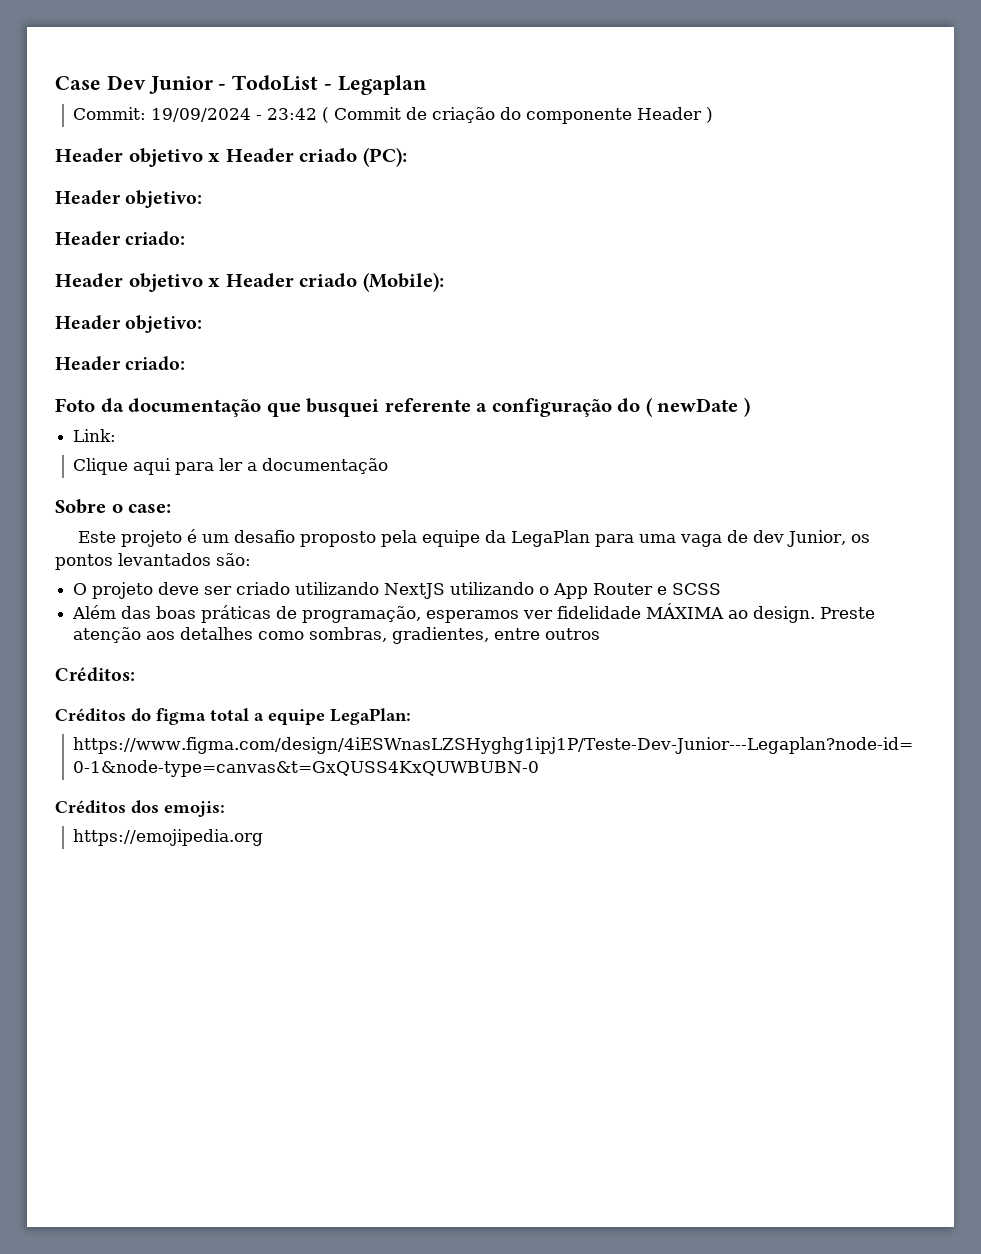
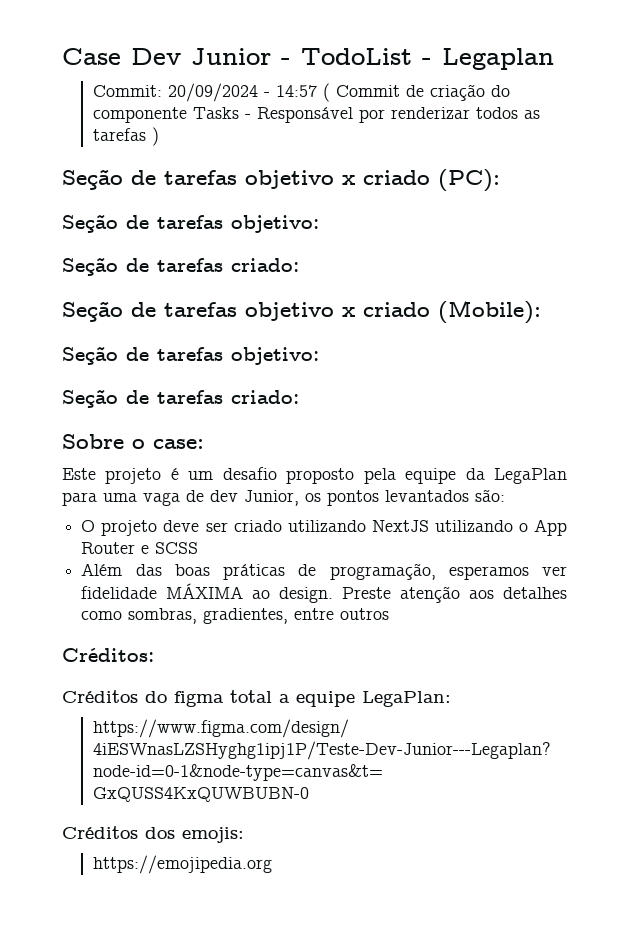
[151,108,318,122] 19/09/2024 - 23:42 -> [168,83,318,102] 20/09/2024 - 14:57
[637,107,714,123] [55,148,294,167] Header ) // Header objetivo x Header -> [193,107,541,123] [93,127,160,146] [62,169,355,190] Tasks - Responsável por renderizar todos as tarefas ) // Seção de tarefas objetivo x
[55,190,203,208] [55,231,186,246] [55,273,294,292] Header objetivo: // Header criado: // Header objetivo x Header -> [62,214,319,233] [62,257,299,276] [62,301,355,322] Seção de tarefas objetivo: // Seção de tarefas criado: // Seção de tarefas objetivo x
[55,315,203,333] [55,356,186,371] [55,397,750,417] [73,429,117,442] [73,458,389,475] Header objetivo: // Header criado: // Foto da documentação que busquei referente a configuração do ( newDate ) // Link: // Clique aqui para ler a documentação -> [62,346,319,365] [62,389,299,408] Seção de tarefas objetivo: // Seção de tarefas criado:

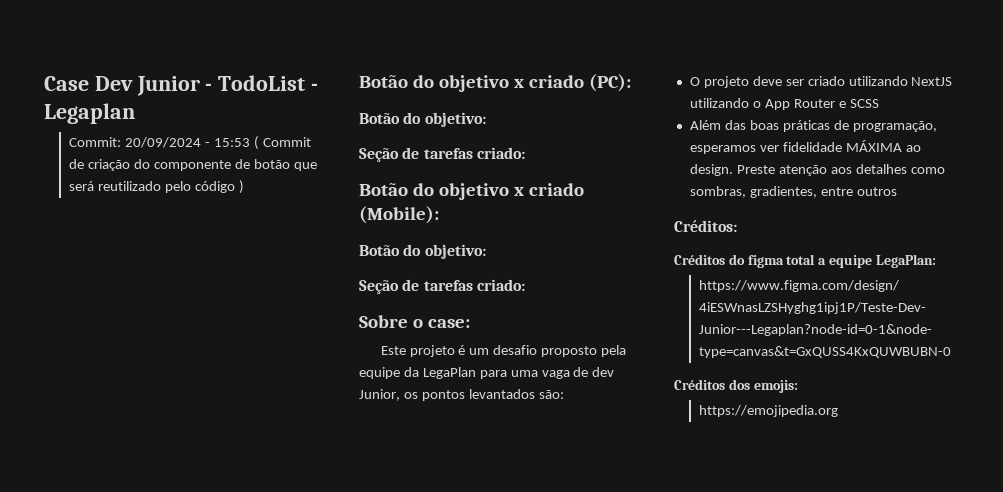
[276,85,318,97] 14:57 -> [213,138,250,147] 15:53
[193,107,541,123] [93,127,160,146] [62,169,237,190] Tasks - Responsável por renderizar todos as tarefas ) // Seção de tarefas -> [234,159,317,171] [69,180,244,194] [359,75,434,88] de botão que será reutilizado pelo código ) // Botão do
[62,214,319,233] [62,257,299,276] [62,301,237,322] Seção de tarefas objetivo: // Seção de tarefas criado: // Seção de tarefas -> [359,112,486,127] [359,147,525,162] [359,183,434,196] Botão do objetivo: // Seção de tarefas criado: // Botão do
[62,346,223,365] Seção de tarefas -> [359,244,422,256] Botão do

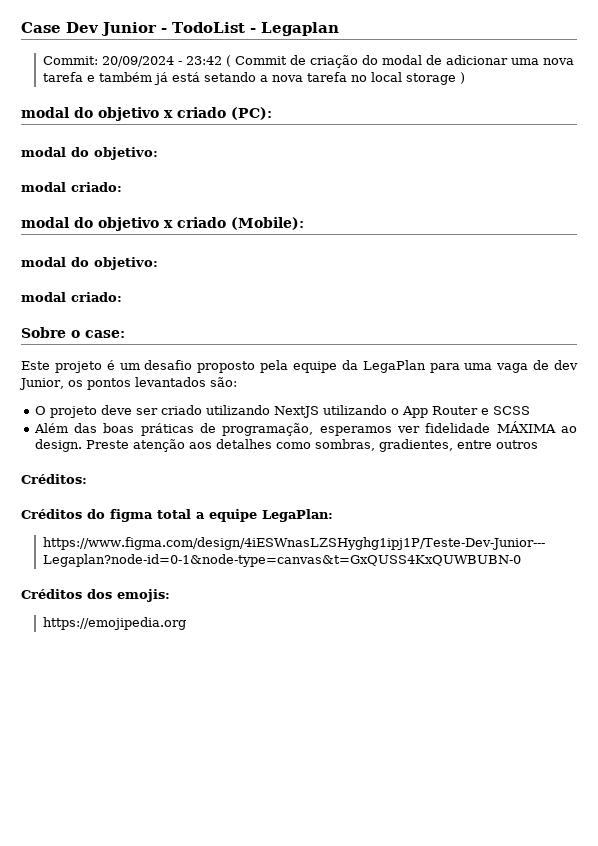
[213,138,250,147] 15:53 -> [185,56,222,65] 23:42
[153,159,317,171] [69,181,235,193] componente de botão que será reutilizado pelo código -> [381,55,574,65] [42,72,456,85] modal de adicionar uma nova tarefa e também já está setando a nova tarefa no local storage
[359,75,408,88] Botão -> [21,107,69,118] modal
[359,112,486,127] [359,147,525,162] [359,183,408,196] Botão do objetivo: // Seção de tarefas criado: // Botão -> [21,147,158,160] [21,182,122,192] [21,217,69,228] modal do objetivo: // modal criado: // modal
[359,244,486,259] [359,279,473,294] Botão do objetivo: // Seção de tarefas -> [21,257,158,270] [21,292,66,302] modal do objetivo: // modal

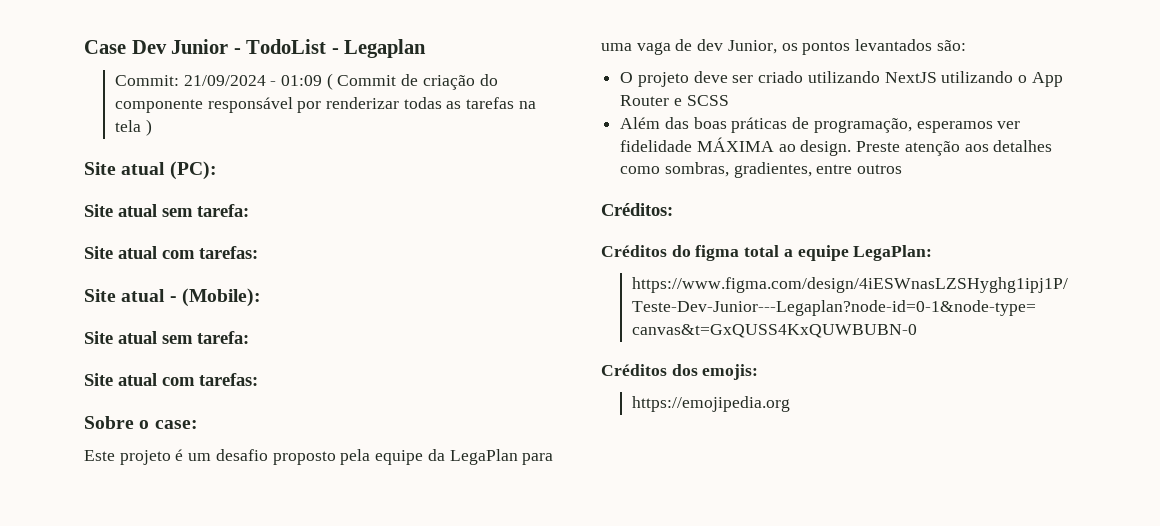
[101,56,222,67] 20/09/2024 - 23:42 -> [183,75,323,86] 21/09/2024 - 01:09
[381,55,574,65] [42,72,465,85] [21,107,272,121] [21,147,158,160] [21,182,122,192] [21,217,304,231] [21,257,158,270] [21,292,122,302] modal de adicionar uma nova tarefa e também já está setando a nova tarefa no local storage ) // modal do objetivo x criado (PC): // modal do objetivo: // modal criado: // modal do objetivo x criado (Mobile): // modal do objetivo: // modal criado: -> [114,97,536,113] [114,119,152,136] [84,161,217,180] [84,204,249,217] [84,246,258,259] [84,288,261,307] [84,331,249,344] [84,373,258,386] componente responsável por renderizar todas as tarefas na tela ) // Site atual (PC): // Site atual sem tarefa: // Site atual com tarefas: // Site atual - (Mobile): // Site atual sem tarefa: // Site atual com tarefas:

